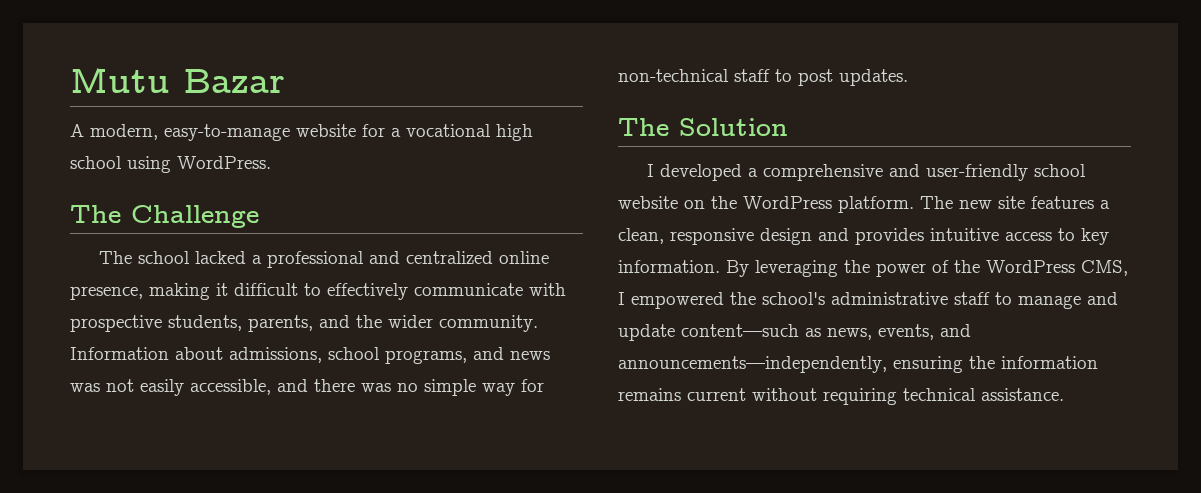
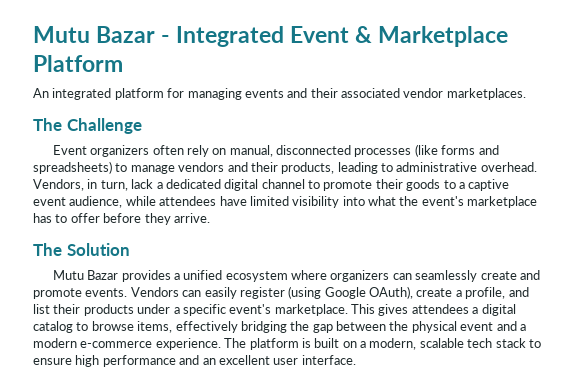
[70,67,285,93] [70,124,533,141] [70,156,271,173] [70,205,259,228] [98,251,549,268] [70,283,566,300] [70,315,538,332] [70,347,550,364] [70,379,544,396] [618,69,908,86] [618,118,788,136] [646,164,1086,181] [618,196,1110,213] [618,228,1109,245] [618,260,1128,277] [618,292,1118,309] [618,324,971,341] [618,356,1098,373] [618,388,1064,405] Mutu Bazar // A modern, easy-to-manage website for a vocational high school using WordPress. // The Challenge // The school lacked a professional and centralized online presence, making it difficult to effectively communicate with prospective students, parents, and the wider community. Information about admissions, school programs, and news was not easily accessible, and there was no simple way for non-technical staff to post updates. // The Solution // I developed a comprehensive and user-friendly school website on the WordPress platform. The new site features a clean, responsive design and provides intuitive access to key information. By leveraging the power of the WordPress CMS, I empowered the school's administrative staff to manage and update content—such as news, events, and announcements—independently, ensuring the information remains current without requiring technical assistance. -> [33,26,509,47] [33,55,123,72] [33,88,526,100] [33,118,142,134] [52,144,499,157] [33,161,537,174] [33,179,510,191] [33,196,538,208] [33,213,210,225] [33,243,130,256] [52,270,540,282] [33,286,529,299] [33,304,516,316] [33,321,526,333] [33,338,541,350] [33,355,356,367] Mutu Bazar - Integrated Event & Marketplace Platform // An integrated platform for managing events and their associated vendor marketplaces. // The Challenge // Event organizers often rely on manual, disconnected processes (like forms and spreadsheets) to manage vendors and their products, leading to administrative overhead. Vendors, in turn, lack a dedicated digital channel to promote their goods to a captive event audience, while attendees have limited visibility into what the event's marketplace has to offer before they arrive. // The Solution // Mutu Bazar provides a unified ecosystem where organizers can seamlessly create and promote events. Vendors can easily register (using Google OAuth), create a profile, and list their products under a specific event's marketplace. This gives attendees a digital catalog to browse items, effectively bridging the gap between the physical event and a modern e-commerce experience. The platform is built on a modern, scalable tech stack to ensure high performance and an excellent user interface.

